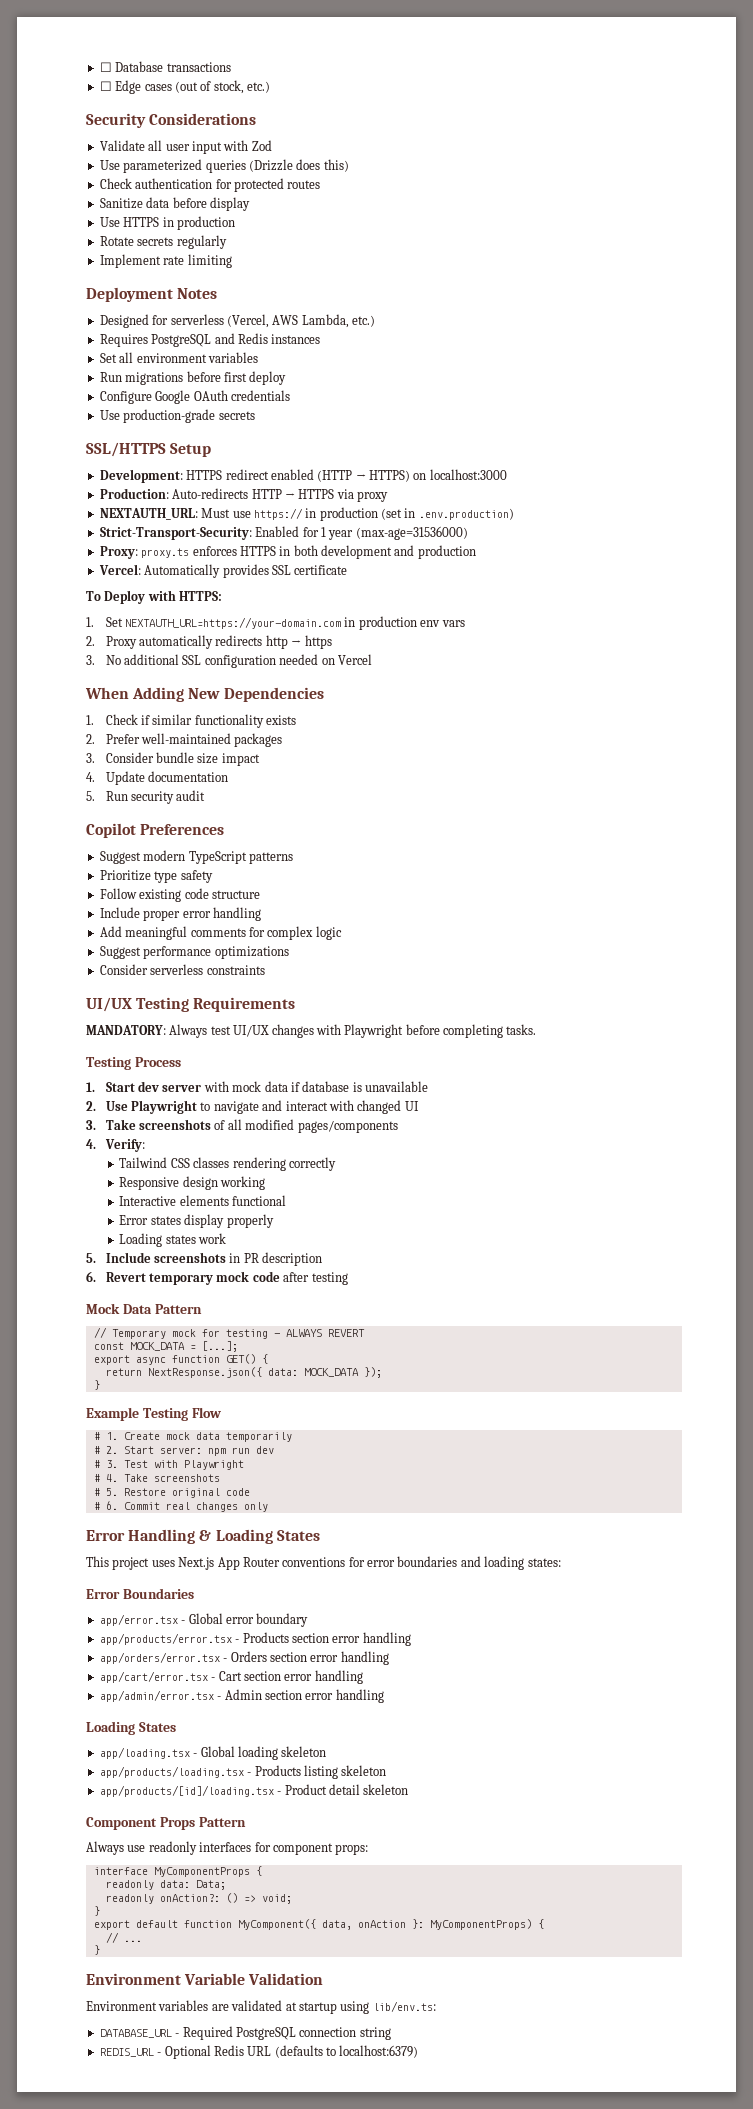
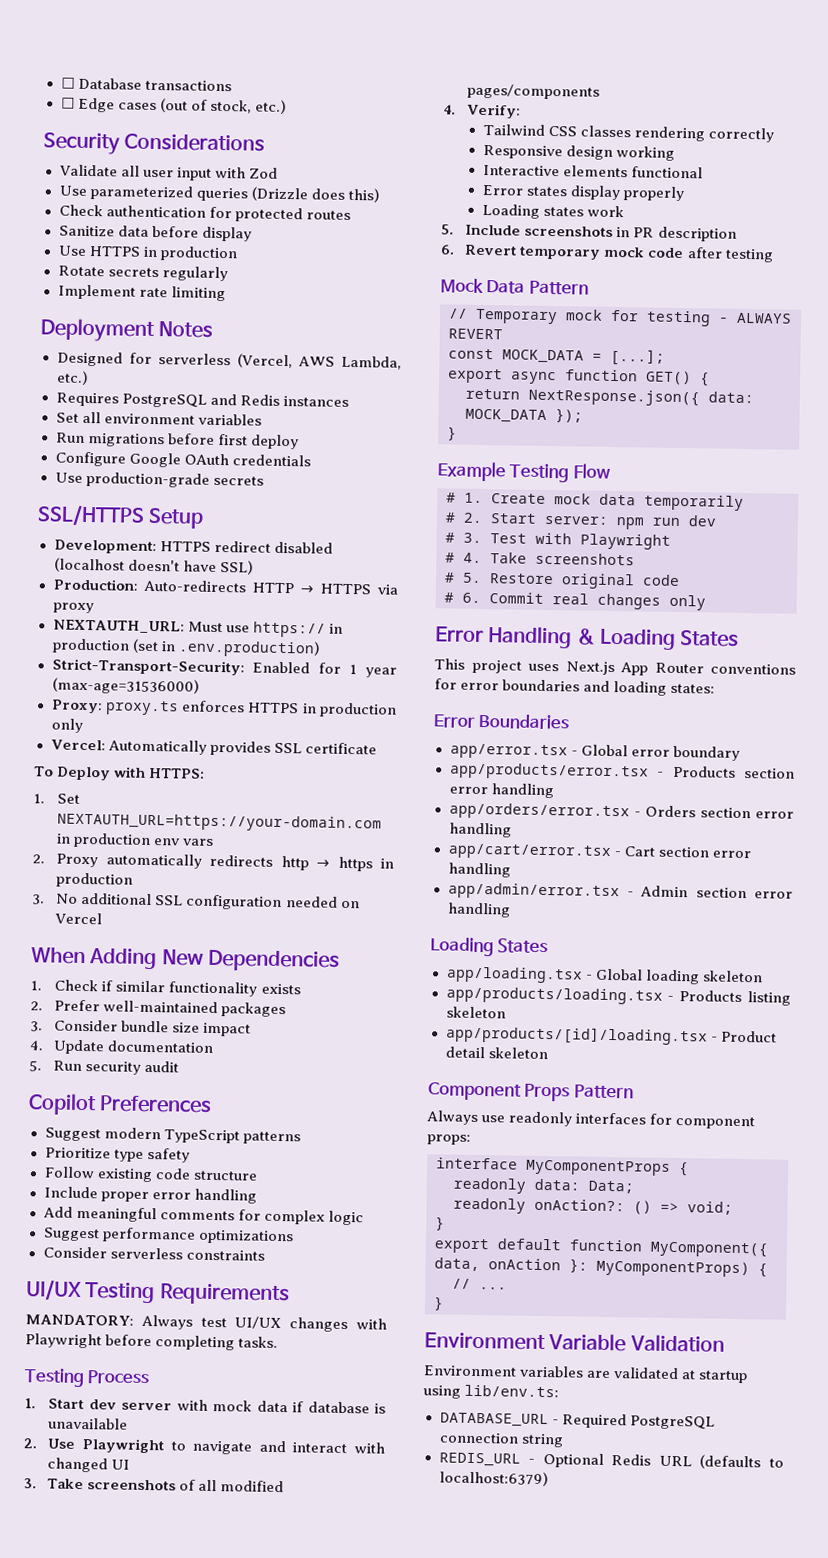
[270,469,507,482] enabled (HTTP → HTTPS) on localhost:3000 -> [273,541,333,554] [53,557,254,575] disabled (localhost doesn't have SSL)
[293,545,476,559] both development and production -> [319,702,398,718] [50,718,83,733] production only
(332, 642) none -> [380,858,395,869] [56,872,134,888] in production

